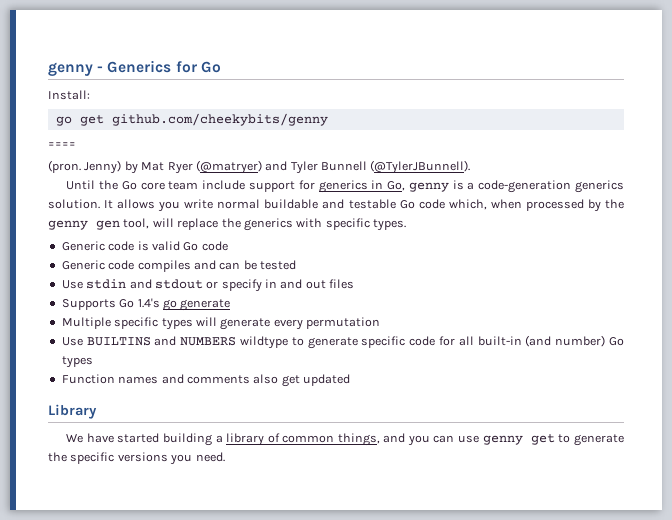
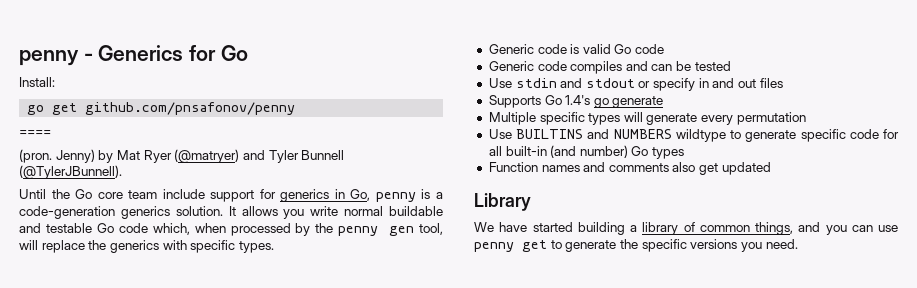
[48,62,93,76] genny -> [19,50,79,66] penny
[111,113,328,126] github.com/cheekybits/genny -> [85,102,296,115] github.com/pnsafonov/penny
[408,182,449,192] genny -> [375,192,416,202] penny
[48,220,88,230] genny -> [338,226,379,236] penny
[482,435,523,445] genny -> [474,242,514,252] penny

